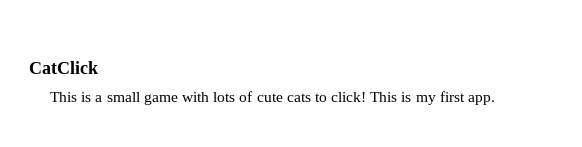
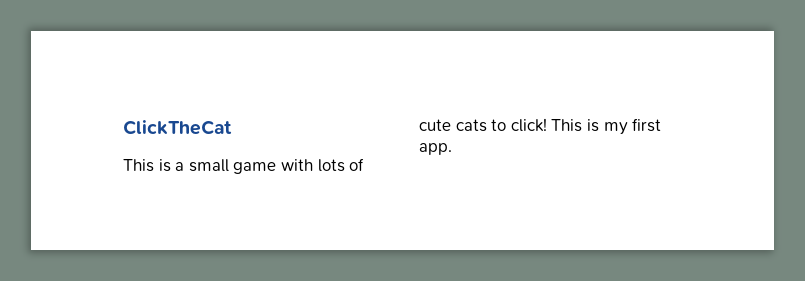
[29,61,98,74] CatClick -> [123,120,232,135] ClickTheCat

